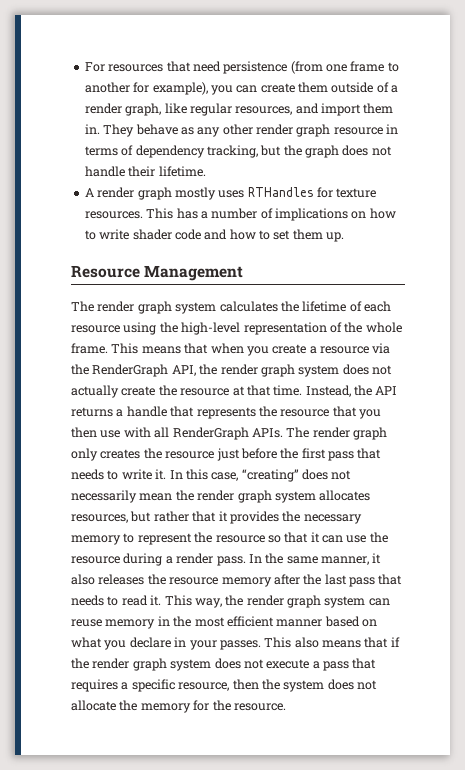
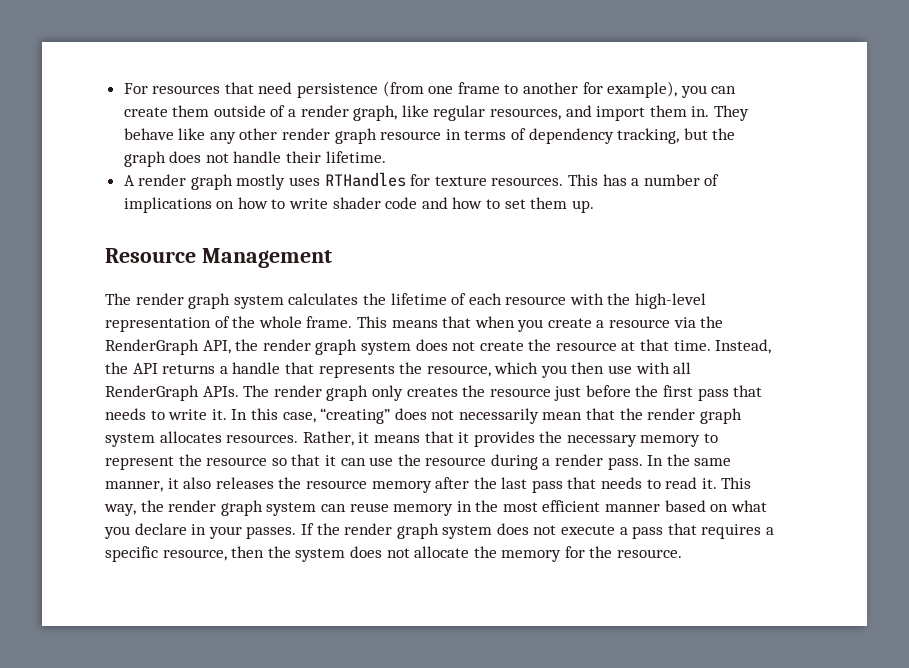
[180,127,194,135] as -> [178,128,206,140] like
[123,322,157,335] using -> [569,293,604,305] with
[71,385,119,398] actually -> (476, 346) none
[280,406,357,417] resource that -> [426,362,539,377] resource, which
(173, 497) none -> [586,408,616,420] that
[71,511,189,523] resources, but rather -> [226,431,420,446] resources. Rather, it means
[264,637,400,648] This also means that if -> [300,523,314,535] If

